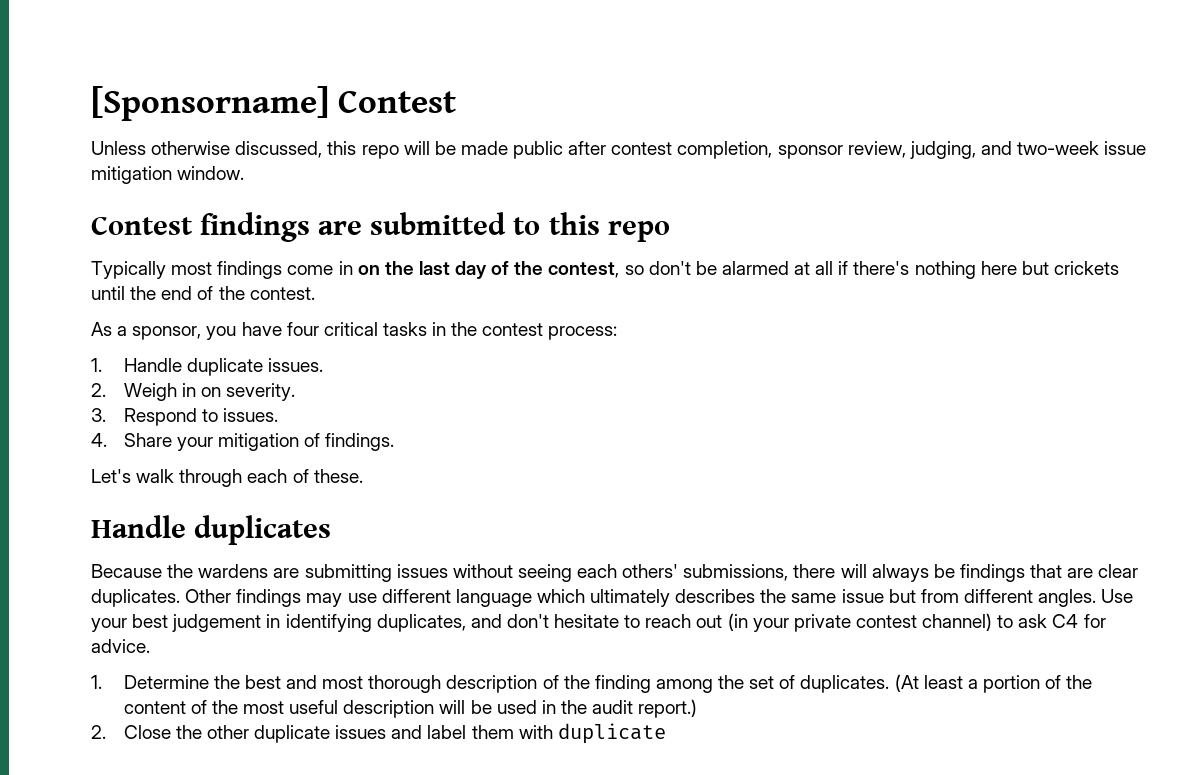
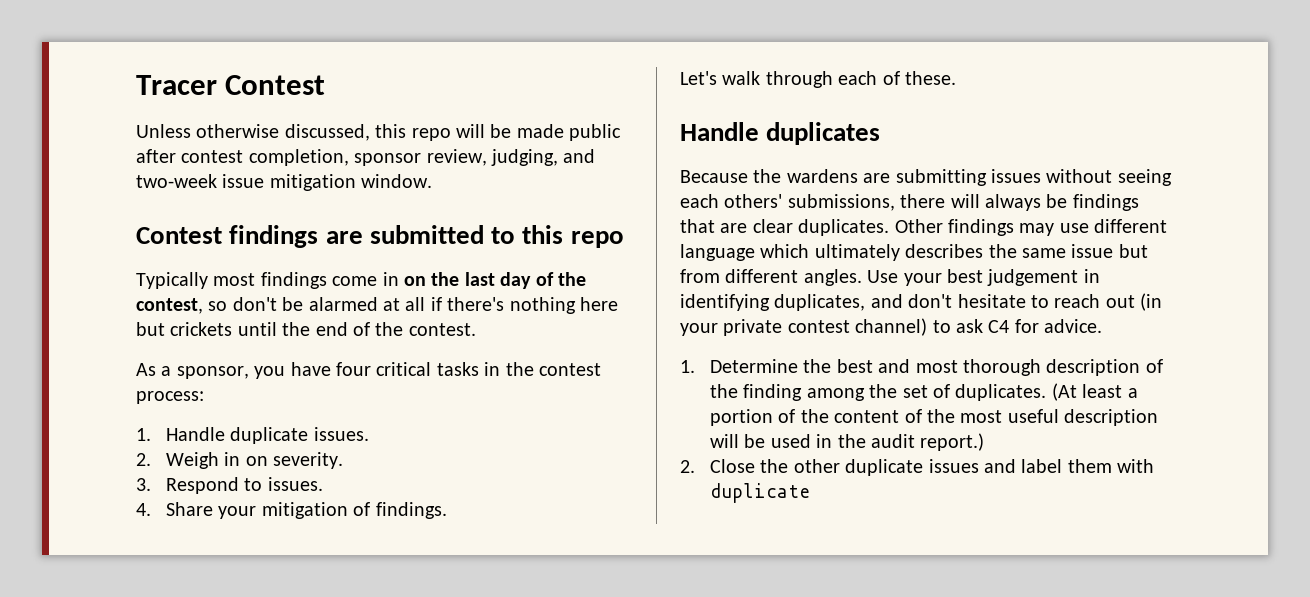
[91,86,329,121] [Sponsorname] -> [136,75,217,95] Tracer

